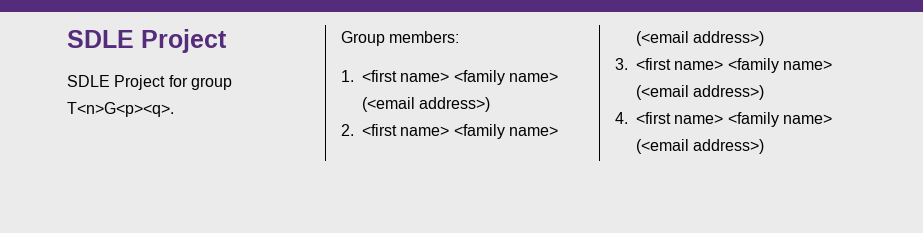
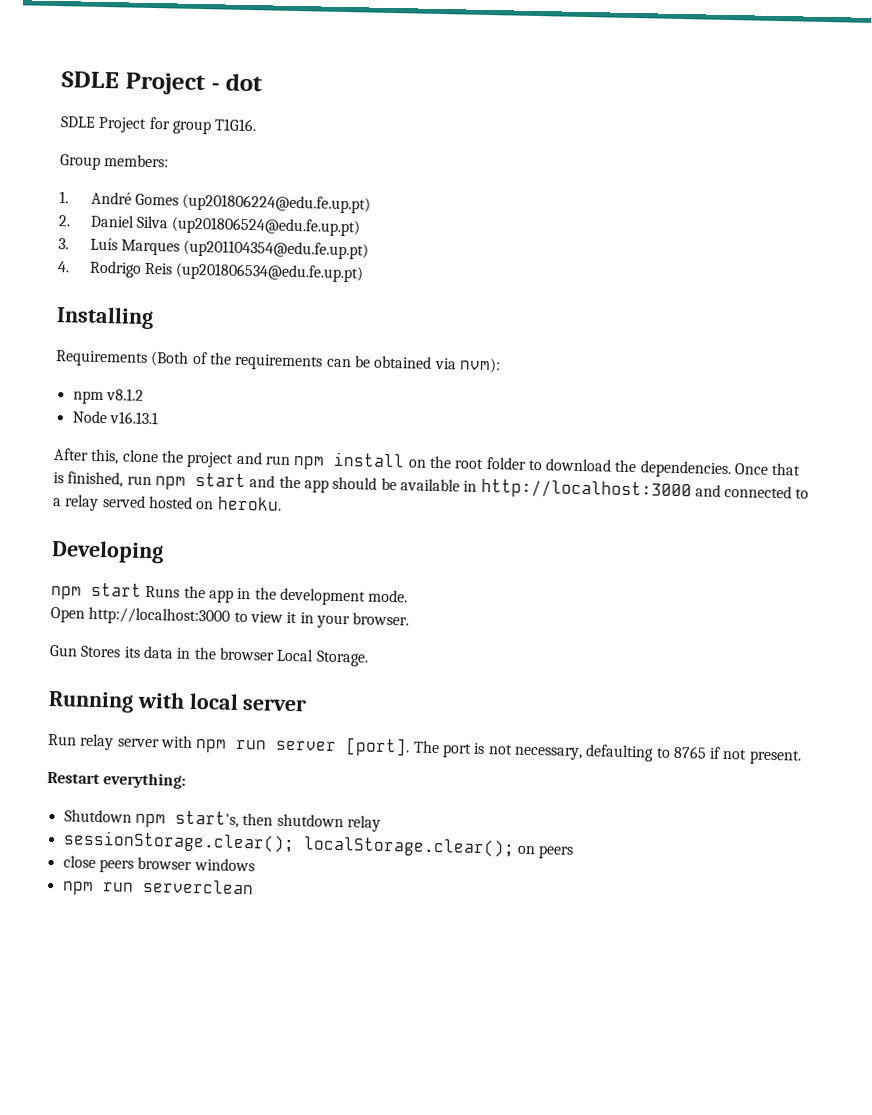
[67,29,227,53] SDLE Project -> [61,71,264,96] SDLE Project - dot
[67,102,174,117] T<n>G<p><q>. -> [214,118,258,132] T1G16.
[362,70,559,85] [362,97,491,112] [341,124,559,139] [636,31,765,46] [615,58,833,73] [636,85,765,100] [615,112,833,127] [636,139,765,154] <first name> <family name> (<email address>) // 2. <first name> <family name> (<email address>) // 3. <first name> <family name> (<email address>) // 4. <first name> <family name> (<email address>) -> [90,191,372,214] [58,214,361,237] [58,237,370,260] [57,260,365,283] [56,306,154,330] [55,350,501,374] [72,388,144,405] [71,410,158,425] [53,448,802,479] [53,471,810,501] [52,494,282,511] [51,540,164,564] [51,582,409,606] [50,606,410,629] [49,645,369,667] [48,690,308,713] [48,733,802,765] [47,771,187,789] [63,809,381,832] [62,830,575,859] [62,855,255,873] [61,878,254,895] André Gomes (up201806224@edu.fe.up.pt) // 2. Daniel Silva (up201806524@edu.fe.up.pt) // 3. Luís Marques (up201104354@edu.fe.up.pt) // 4. Rodrigo Reis (up201806534@edu.fe.up.pt) // Installing // Requirements (Both of the requirements can be obtained via nvm): // npm v8.1.2 // Node v16.13.1 // After this, clone the project and run npm install on the root folder to download the dependencies. Once that is finished, run npm start and the app should be available in http://localhost:3000 and connected to a relay served hosted on heroku. // Developing // npm start Runs the app in the development mode. // Open http://localhost:3000 to view it in your browser. // Gun Stores its data in the browser Local Storage. // Running with local server // Run relay server with npm run server [port]. The port is not necessary, defaulting to 8765 if not present. // Restart everything: // Shutdown npm start's, then shutdown relay // sessionStorage.clear(); localStorage.clear(); on peers // close peers browser windows // npm run serverclean

